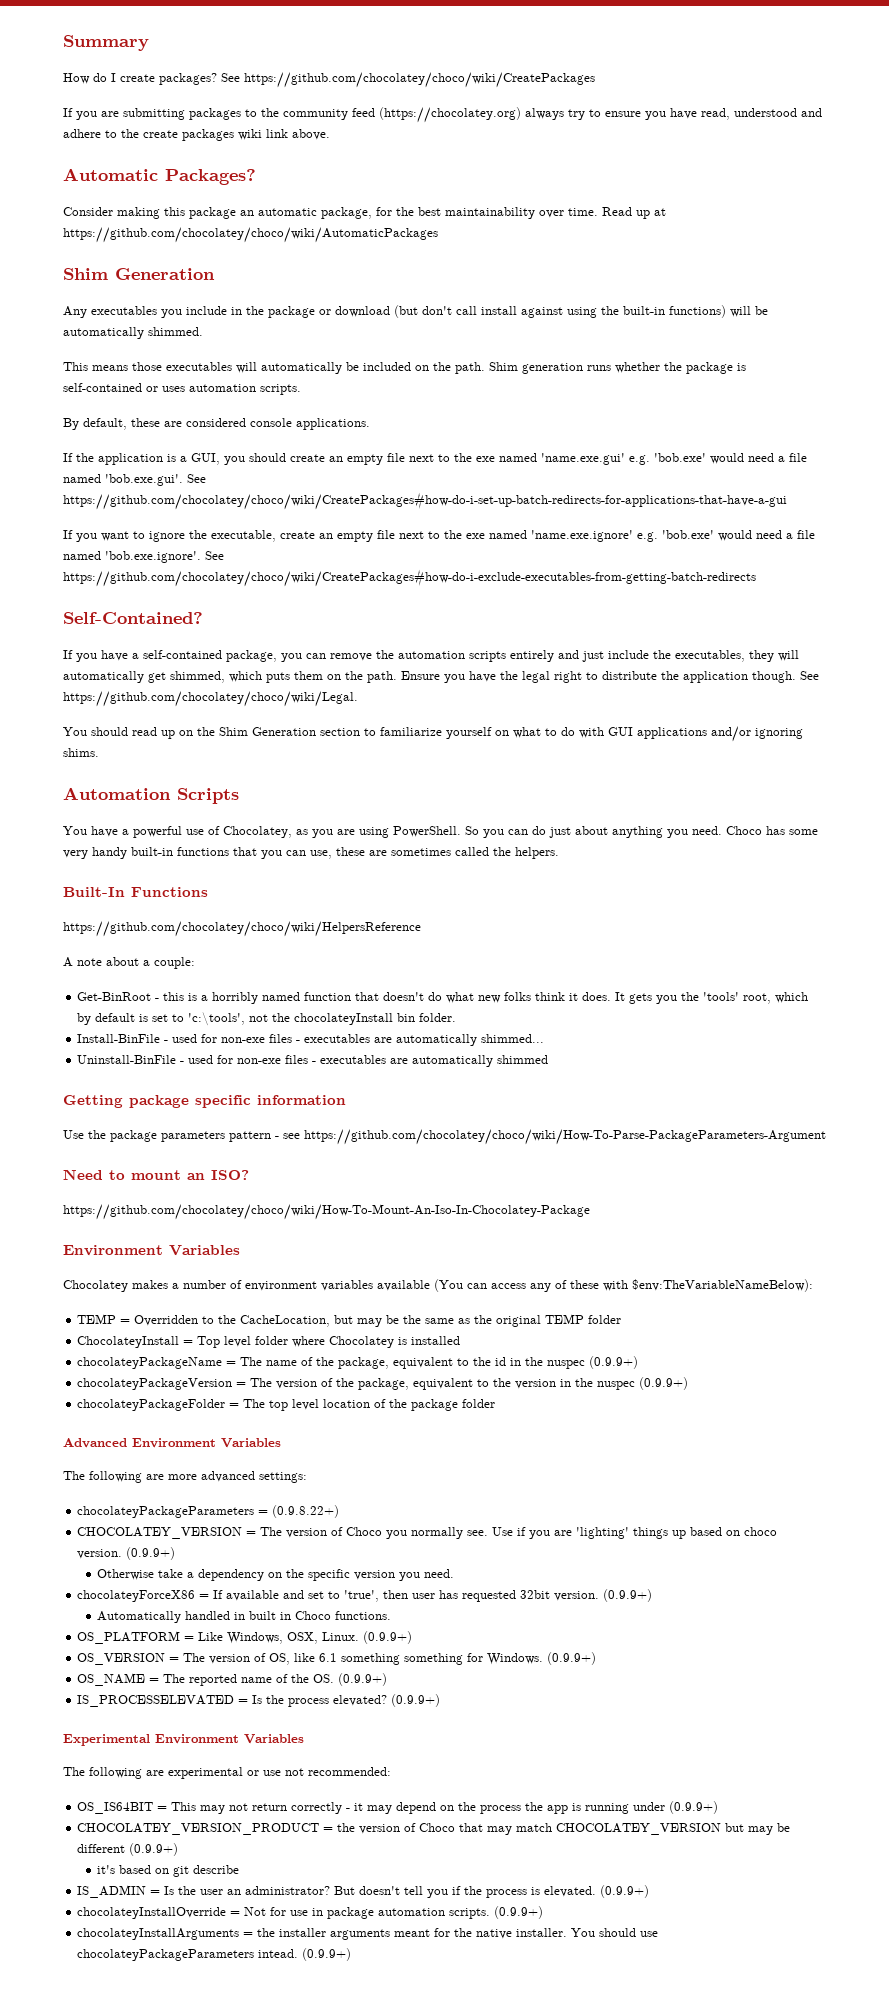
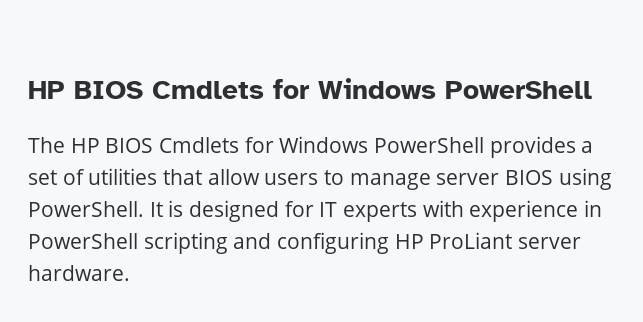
[63,35,149,51] [63,72,595,88] [63,107,822,123] [63,129,330,141] [63,168,256,185] [63,207,666,219] [63,227,438,243] [63,268,215,280] [63,305,768,318] [63,327,203,339] [63,362,746,374] [63,383,301,395] [63,418,370,430] [63,453,807,465] [63,474,206,486] [63,492,787,510] [63,530,815,542] [63,551,224,563] [63,569,756,587] [63,612,203,624] [63,650,799,662] [63,671,819,683] [63,691,358,707] [63,726,803,742] [63,748,99,757] [63,787,239,804] [63,826,818,838] [63,847,559,859] [63,887,208,897] [63,921,421,937] [63,957,195,969] [77,992,809,1004] [77,1012,457,1026] [77,1034,545,1046] [77,1055,549,1067] [63,1095,346,1108] [63,1129,826,1145] [63,1169,249,1180] [63,1204,590,1220] [63,1245,240,1256] [63,1279,813,1292] [77,1314,622,1327] [77,1336,461,1348] [77,1356,639,1369] [77,1377,689,1390] [77,1399,496,1411] [63,1438,281,1448] [63,1471,307,1483] [77,1505,340,1518] [77,1527,778,1539] [77,1547,176,1560] [97,1569,455,1581] [77,1589,653,1602] [97,1611,392,1623] [77,1631,413,1644] [77,1652,597,1665] [77,1673,388,1686] [77,1694,441,1707] [63,1734,304,1746] [63,1767,391,1779] [77,1801,719,1814] [77,1823,791,1835] [77,1843,179,1856] [97,1865,240,1877] [77,1885,650,1898] [77,1906,544,1919] [77,1928,659,1940] [77,1948,352,1961] Summary // How do I create packages? See https://github.com/chocolatey/choco/wiki/CreatePackages // If you are submitting packages to the community feed (https://chocolatey.org) always try to ensure you have read, understood and adhere to the create packages wiki link above. // Automatic Packages? // Consider making this package an automatic package, for the best maintainability over time. Read up at https://github.com/chocolatey/choco/wiki/AutomaticPackages // Shim Generation // Any executables you include in the package or download (but don't call install against using the built-in functions) will be automatically shimmed. // This means those executables will automatically be included on the path. Shim generation runs whether the package is self-contained or uses automation scripts. // By default, these are considered console applications. // If the application is a GUI, you should create an empty file next to the exe named 'name.exe.gui' e.g. 'bob.exe' would need a file named 'bob.exe.gui'. See https://github.com/chocolatey/choco/wiki/CreatePackages#how-do-i-set-up-batch-redirects-for-applications-that-have-a-gui // If you want to ignore the executable, create an empty file next to the exe named 'name.exe.ignore' e.g. 'bob.exe' would need a file named 'bob.exe.ignore'. See https://github.com/chocolatey/choco/wiki/CreatePackages#how-do-i-exclude-executables-from-getting-batch-redirects // Self-Contained? // If you have a self-contained package, you can remove the automation scripts entirely and just include the executables, they will automatically get shimmed, which puts them on the path. Ensure you have the legal right to distribute the application though. See https://github.com/chocolatey/choco/wiki/Legal. // You should read up on the Shim Generation section to familiarize yourself on what to do with GUI applications and/or ignoring shims. // Automation Scripts // You have a powerful use of Chocolatey, as you are using PowerShell. So you can do just about anything you need. Choco has some very handy built-in functions that you can use, these are sometimes called the helpers. // Built-In Functions // https://github.com/chocolatey/choco/wiki/HelpersReference // A note about a couple: // Get-BinRoot - this is a horribly named function that doesn't do what new folks think it does. It gets you the 'tools' root, which by default is set to 'c:\tools', not the chocolateyInstall bin folder. // Install-BinFile - used for non-exe files - executables are automatically shimmed... // Uninstall-BinFile - used for non-exe files - executables are automatically shimmed // Getting package specific information // Use the package parameters pattern - see https://github.com/chocolatey/choco/wiki/How-To-Parse-PackageParameters-Argument // Need to mount an ISO? // https://github.com/chocolatey/choco/wiki/How-To-Mount-An-Iso-In-Chocolatey-Package // Environment Variables // Chocolatey makes a number of environment variables available (You can access any of these with $env:TheVariableNameBelow): // TEMP = Overridden to the CacheLocation, but may be the same as the original TEMP folder // ChocolateyInstall = Top level folder where Chocolatey is installed // chocolateyPackageName = The name of the package, equivalent to the id in the nuspec (0.9.9+) // chocolateyPackageVersion = The version of the package, equivalent to the version in the nuspec (0.9.9+) // chocolateyPackageFolder = The top level location of the package folder // Advanced Environment Variables // The following are more advanced settings: // chocolateyPackageParameters = (0.9.8.22+) // CHOCOLATEY_VERSION = The version of Choco you normally see. Use if you are 'lighting' things up based on choco version. (0.9.9+) // Otherwise take a dependency on the specific version you need. // chocolateyForceX86 = If available and set to 'true', then user has requested 32bit version. (0.9.9+) // Automatically handled in built in Choco functions. // OS_PLATFORM = Like Windows, OSX, Linux. (0.9.9+) // OS_VERSION = The version of OS, like 6.1 something something for Windows. (0.9.9+) // OS_NAME = The reported name of the OS. (0.9.9+) // IS_PROCESSELEVATED = Is the process elevated? (0.9.9+) // Experimental Environment Variables // The following are experimental or use not recommended: // OS_IS64BIT = This may not return correctly - it may depend on the process the app is running under (0.9.9+) // CHOCOLATEY_VERSION_PRODUCT = the version of Choco that may match CHOCOLATEY_VERSION but may be different (0.9.9+) // it's based on git describe // IS_ADMIN = Is the user an administrator? But doesn't tell you if the process is elevated. (0.9.9+) // chocolateyInstallOverride = Not for use in package automation scripts. (0.9.9+) // chocolateyInstallArguments = the installer arguments meant for the native installer. You should use chocolateyPackageParameters intead. (0.9.9+) -> [28,78,592,99] [28,136,594,158] [28,168,612,190] [28,200,603,222] [28,232,582,254] [28,265,130,281] HP BIOS Cmdlets for Windows PowerShell // The HP BIOS Cmdlets for Windows PowerShell provides a set of utilities that allow users to manage server BIOS using PowerShell. It is designed for IT experts with experience in PowerShell scripting and configuring HP ProLiant server hardware.

